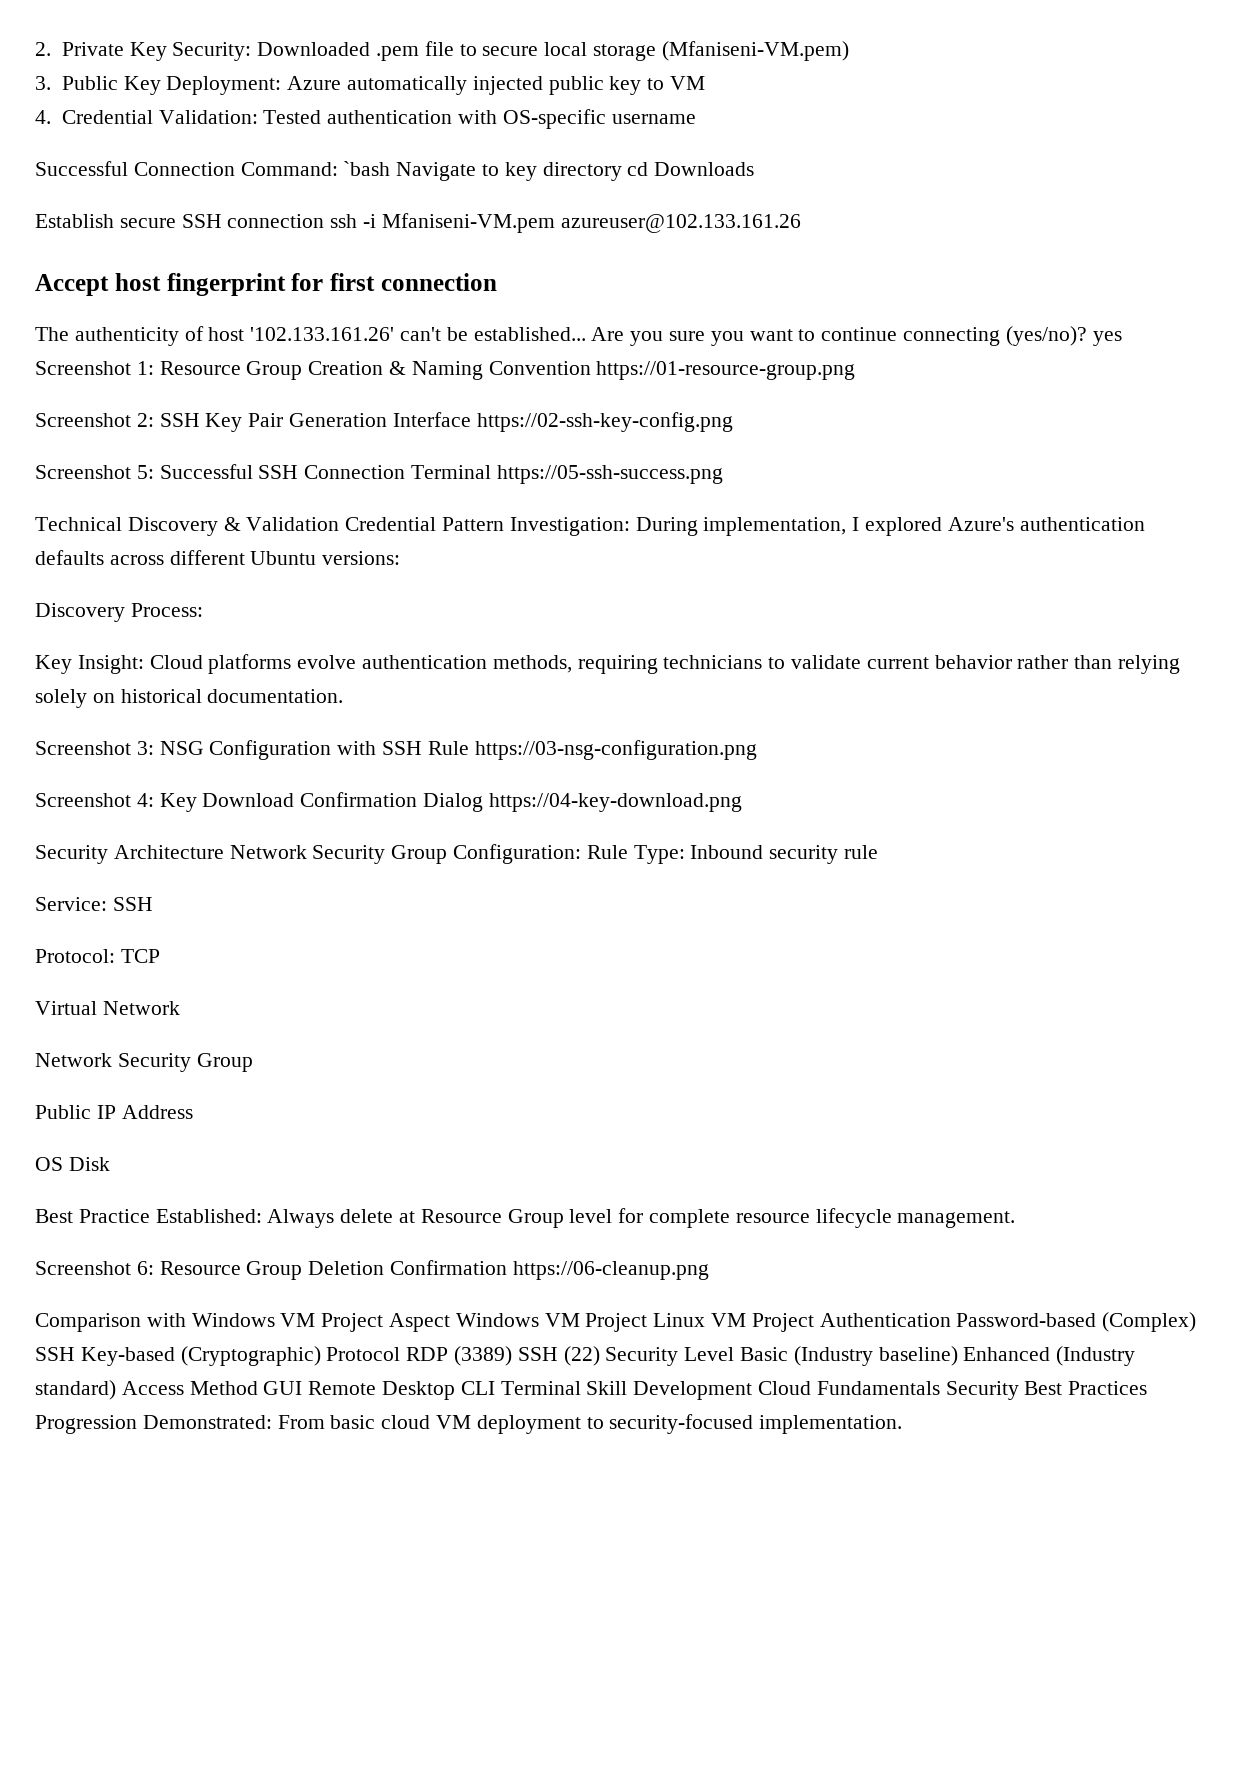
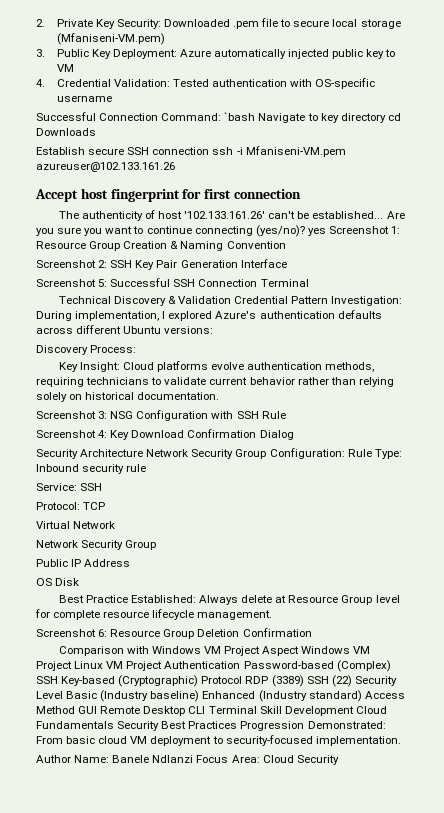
[596,361,856,380] https://01-resource-group.png -> (286, 245) none
[476,412,733,432] https://02-ssh-key-config.png -> (287, 263) none
[496,465,723,484] https://05-ssh-success.png -> (309, 283) none
[474,740,757,760] https://03-nsg-configuration.png -> (286, 415) none
[488,793,742,812] https://04-key-download.png -> (294, 435) none
[512,1261,709,1280] https://06-cleanup.png -> (312, 632) none
(903, 1424) none -> [36,755,339,765] // Author Name: Banele Ndlanzi Focus Area: Cloud Security

